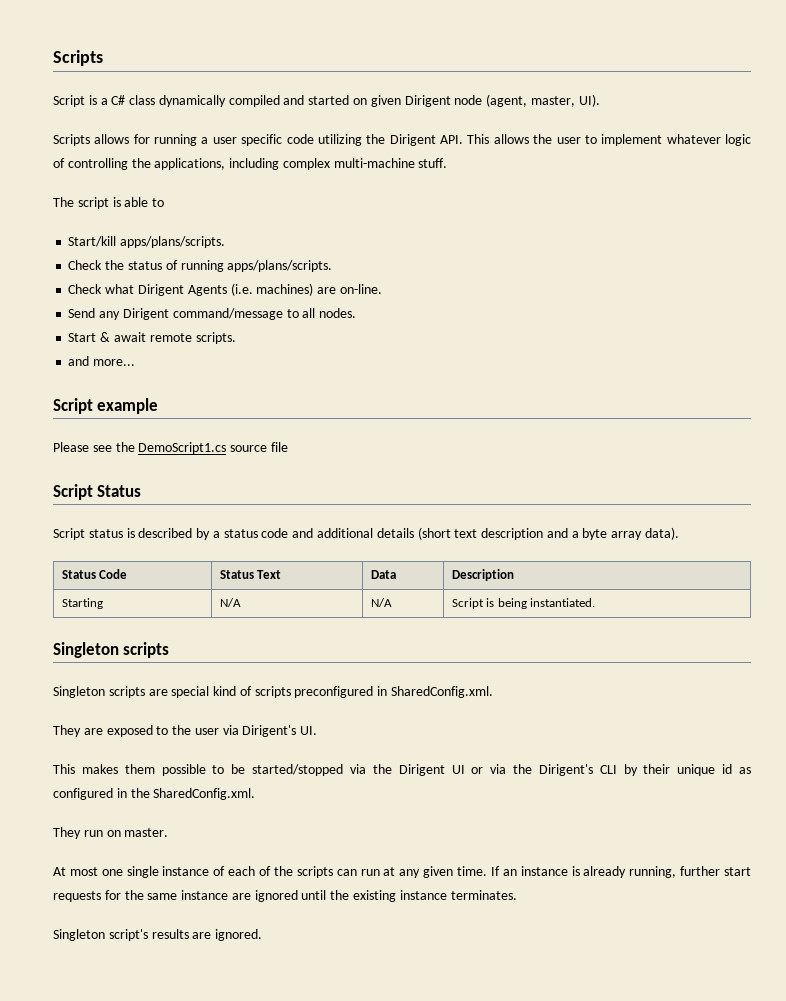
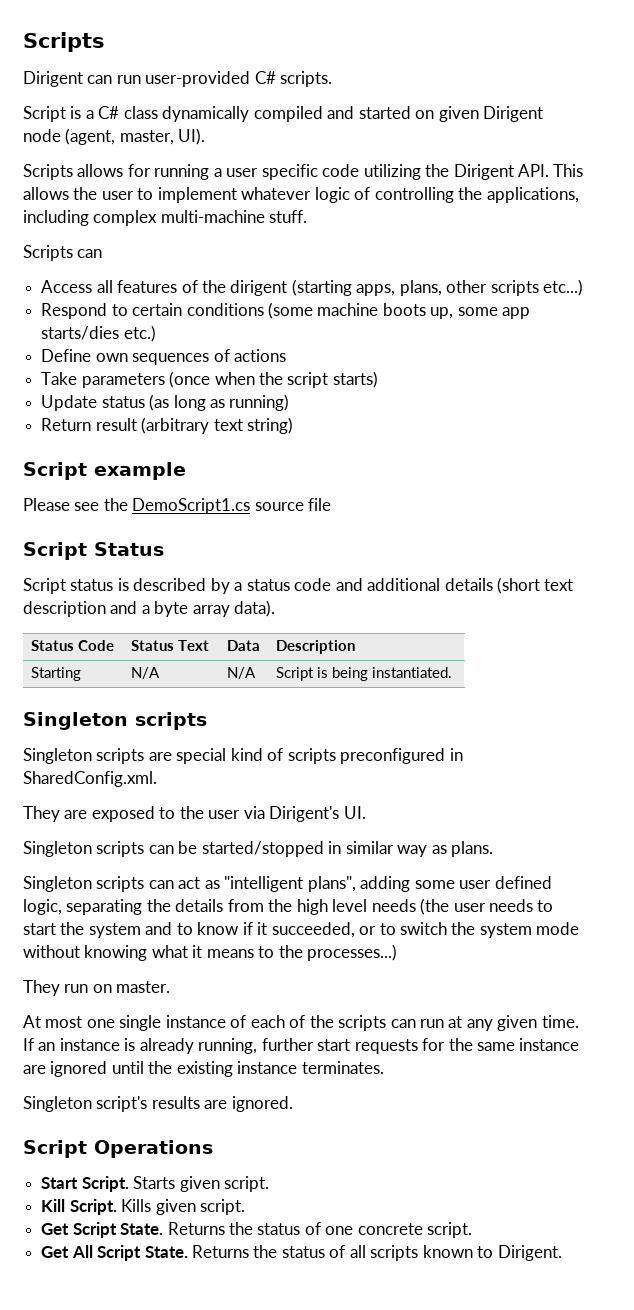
[53,50,103,66] Scripts -> [23,32,105,52] [23,71,333,87] Scripts // Dirigent can run user-provided C# scripts.
[53,197,165,209] [68,236,226,248] [68,260,333,272] [68,283,382,296] [68,308,357,320] [68,332,236,344] [68,356,136,366] The script is able to // Start/kill apps/plans/scripts. // Check the status of running apps/plans/scripts. // Check what Dirigent Agents (i.e. machines) are on-line. // Send any Dirigent command/message to all nodes. // Start & await remote scripts. // and more... -> [23,245,103,261] [41,279,584,296] [41,302,531,319] [41,325,156,342] [41,349,286,365] [41,371,378,388] [41,394,290,411] [41,417,293,434] Scripts can // Access all features of the dirigent (starting apps, plans, other scripts etc...) // Respond to certain conditions (some machine boots up, some app starts/dies etc.) // Define own sequences of actions // Take parameters (once when the script starts) // Update status (as long as running) // Return result (arbitrary text string)
[53,764,752,776] [53,788,256,800] This makes them possible to be started/stopped via the Dirigent UI or via the Dirigent's CLI by their unique id as configured in the SharedConfig.xml. -> [23,841,494,857] [23,876,552,892] [23,898,554,915] [23,922,580,938] [23,944,398,961] Singleton scripts can be started/stopped in similar way as plans. // Singleton scripts can act as "intelligent plans", adding some user defined logic, separating the details from the high level needs (the user needs to start the system and to know if it succeeded, or to switch the system mode without knowing what it means to the processes...)
(263, 935) none -> [23,1140,213,1158] [41,1176,269,1192] [41,1199,245,1215] [41,1222,473,1238] [41,1245,562,1261] // Script Operations // Start Script. Starts given script. // Kill Script. Kills given script. // Get Script State. Returns the status of one concrete script. // Get All Script State. Returns the status of all scripts known to Dirigent.

